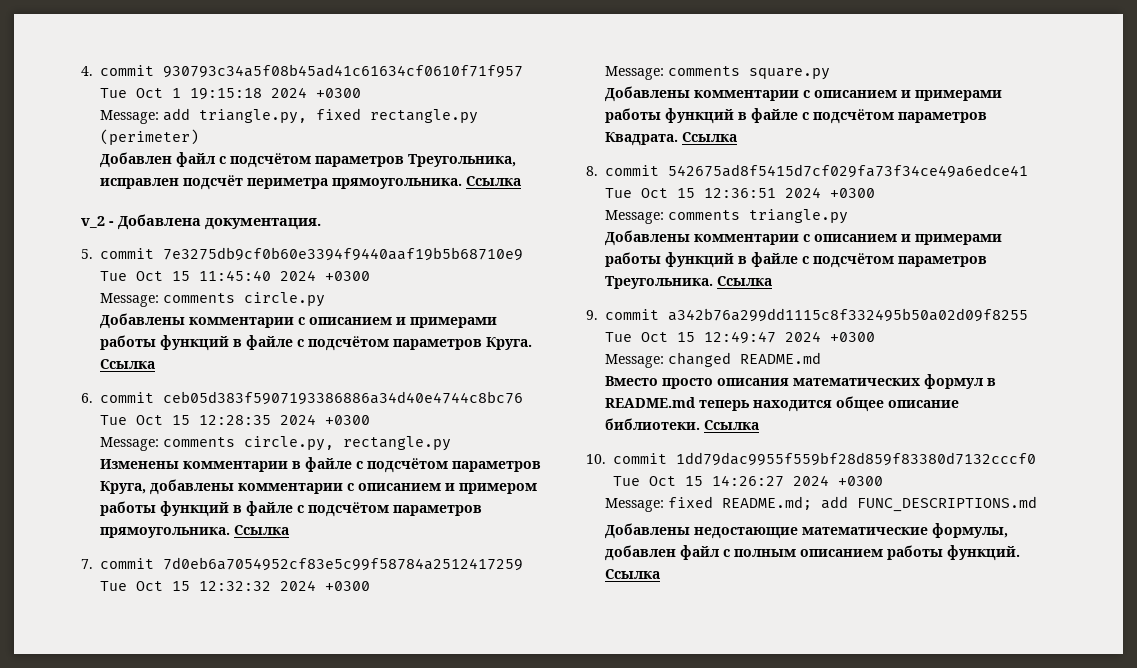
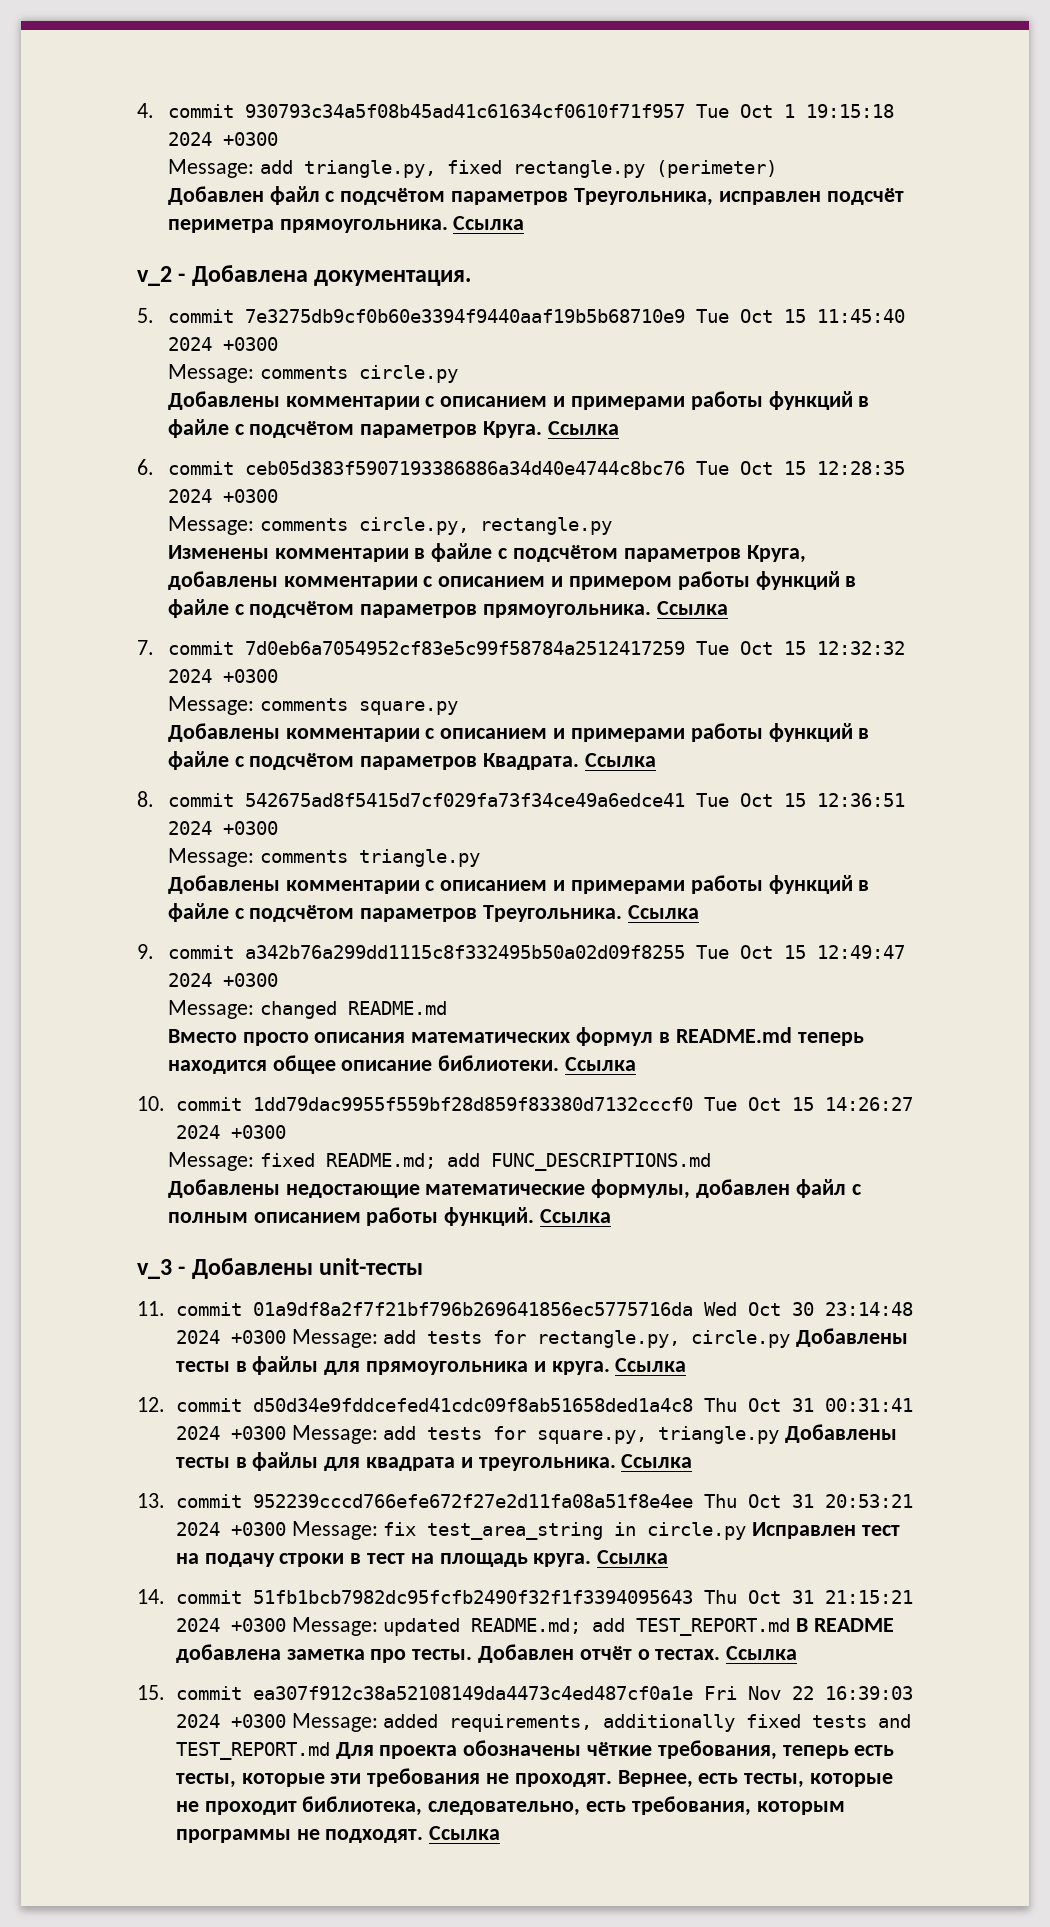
(660, 574) none -> [137,1258,424,1279] [137,1301,913,1316] [175,1328,909,1348] [175,1356,687,1375] [137,1397,913,1412] [175,1424,898,1444] [175,1452,693,1471] [137,1493,913,1508] [175,1521,900,1540] [175,1550,669,1567] [137,1589,913,1604] [175,1617,894,1636] [175,1644,798,1663] [137,1685,913,1700] [175,1713,912,1732] [175,1740,895,1760] [175,1768,893,1788] [175,1796,845,1816] [175,1826,501,1843] // v_3 - Добавлены unit-тесты // 11. commit 01a9df8a2f7f21bf796b269641856ec5775716da Wed Oct 30 23:14:48 2024 +0300 Message: add tests for rectangle.py, circle.py Добавлены тесты в файлы для прямоугольника и круга. Ссылка // 12. commit d50d34e9fddcefed41cdc09f8ab51658ded1a4c8 Thu Oct 31 00:31:41 2024 +0300 Message: add tests for square.py, triangle.py Добавлены тесты в файлы для квадрата и треугольника. Ссылка // 13. commit 952239cccd766efe672f27e2d11fa08a51f8e4ee Thu Oct 31 20:53:21 2024 +0300 Message: fix test_area_string in circle.py Исправлен тест на подачу строки в тест на площадь круга. Ссылка // 14. commit 51fb1bcb7982dc95fcfb2490f32f1f3394095643 Thu Oct 31 21:15:21 2024 +0300 Message: updated README.md; add TEST_REPORT.md В README добавлена заметка про тесты. Добавлен отчёт о тестах. Ссылка // 15. commit ea307f912c38a52108149da4473c4ed487cf0a1e Fri Nov 22 16:39:03 2024 +0300 Message: added requirements, additionally fixed tests and TEST_REPORT.md Для проекта обозначены чёткие требования, теперь есть тесты, которые эти требования не проходят. Вернее, есть тесты, которые не проходит библиотека, следовательно, есть требования, которым программы не подходят. Ссылка

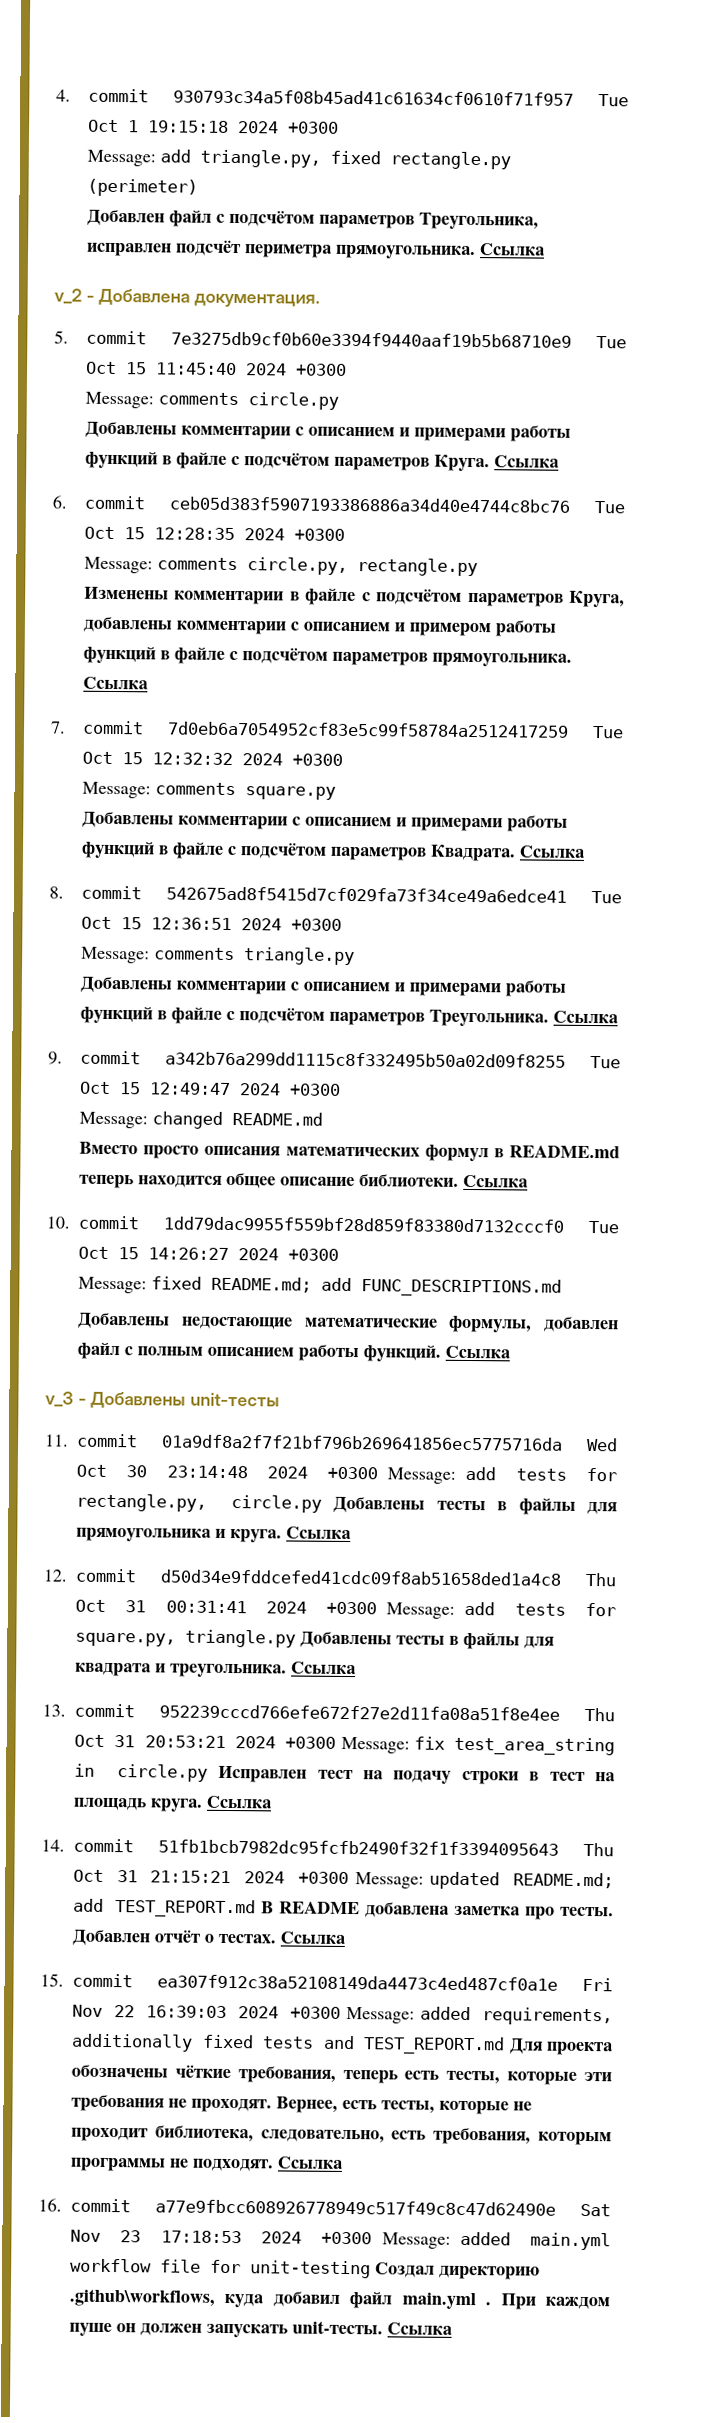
(501, 1833) none -> [38,2198,611,2217] [70,2229,611,2251] [70,2258,541,2280] [69,2288,610,2310] [69,2320,454,2338] // 16. commit a77e9fbcc608926778949c517f49c8c47d62490e Sat Nov 23 17:18:53 2024 +0300 Message: added main.yml workflow file for unit-testing Создал директорию .github\workflows, куда добавил файл main.yml . При каждом пуше он должен запускать unit-тесты. Ссылка

